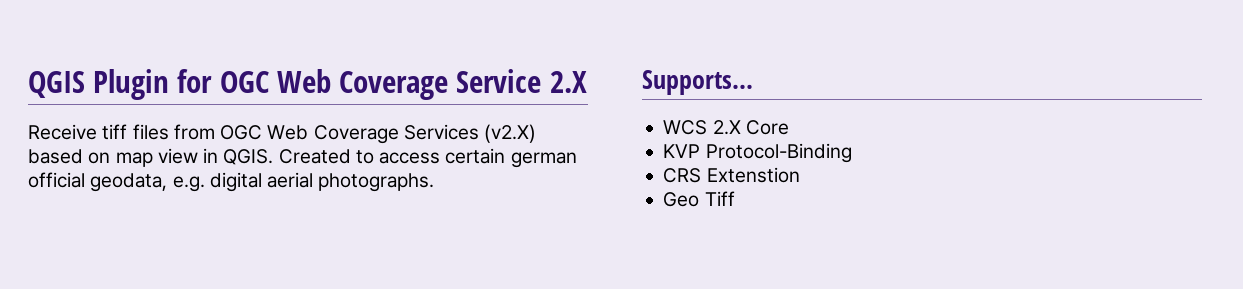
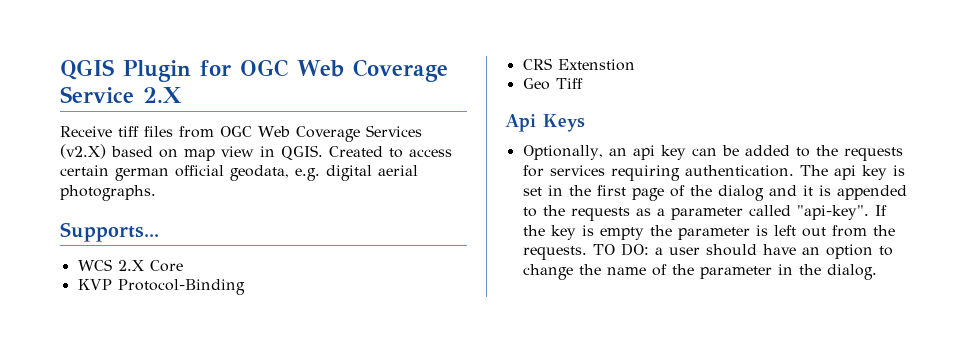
(735, 198) none -> [505,114,585,132] [522,145,903,161] [522,165,905,181] [522,185,907,201] [522,205,887,221] [522,225,895,240] [522,243,893,260] [522,264,877,280] // Api Keys // Optionally, an api key can be added to the requests for services requiring authentication. The api key is set in the first page of the dialog and it is appended to the requests as a parameter called "api-key". If the key is empty the parameter is left out from the requests. TO DO: a user should have an option to change the name of the parameter in the dialog.

